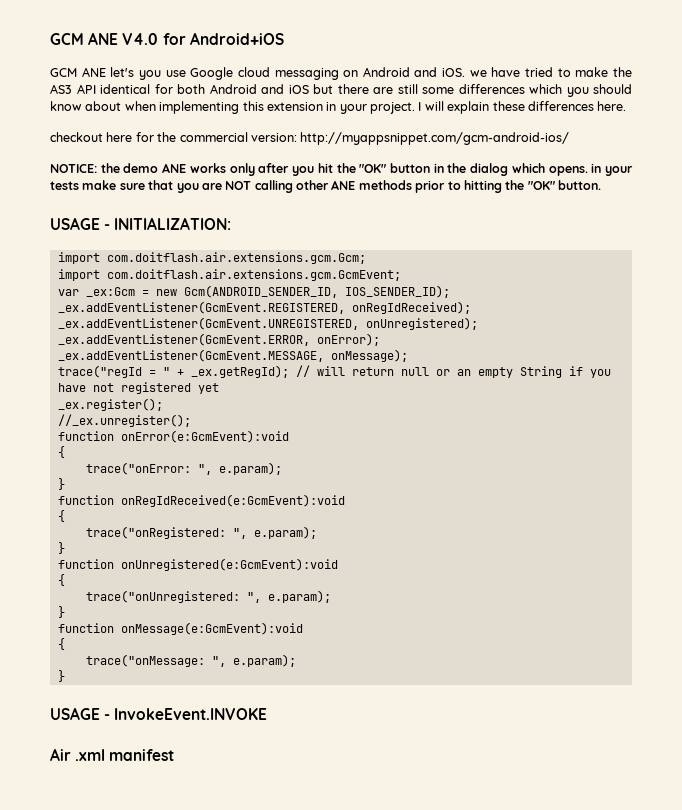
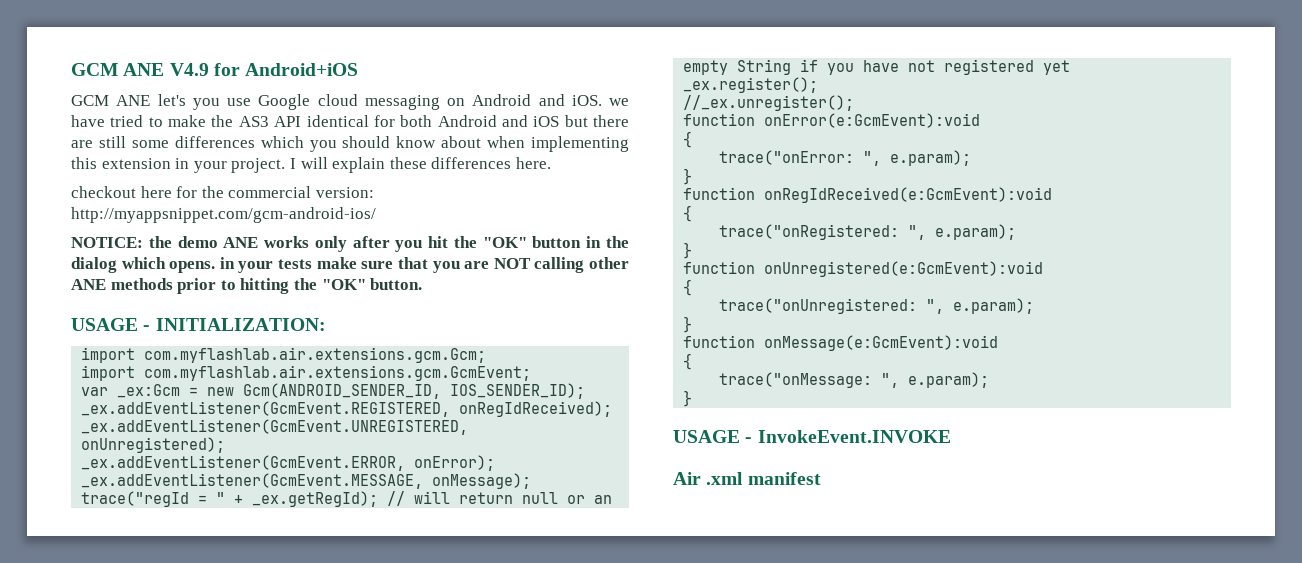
[50,32,159,45] GCM ANE V4.0 -> [71,63,209,76] GCM ANE V4.9
[106,252,366,264] [57,269,401,281] com.doitflash.air.extensions.gcm.Gcm; // import com.doitflash.air.extensions.gcm.GcmEvent; -> [144,347,487,363] [81,365,532,381] com.myflashlab.air.extensions.gcm.Gcm; // import com.myflashlab.air.extensions.gcm.GcmEvent;

